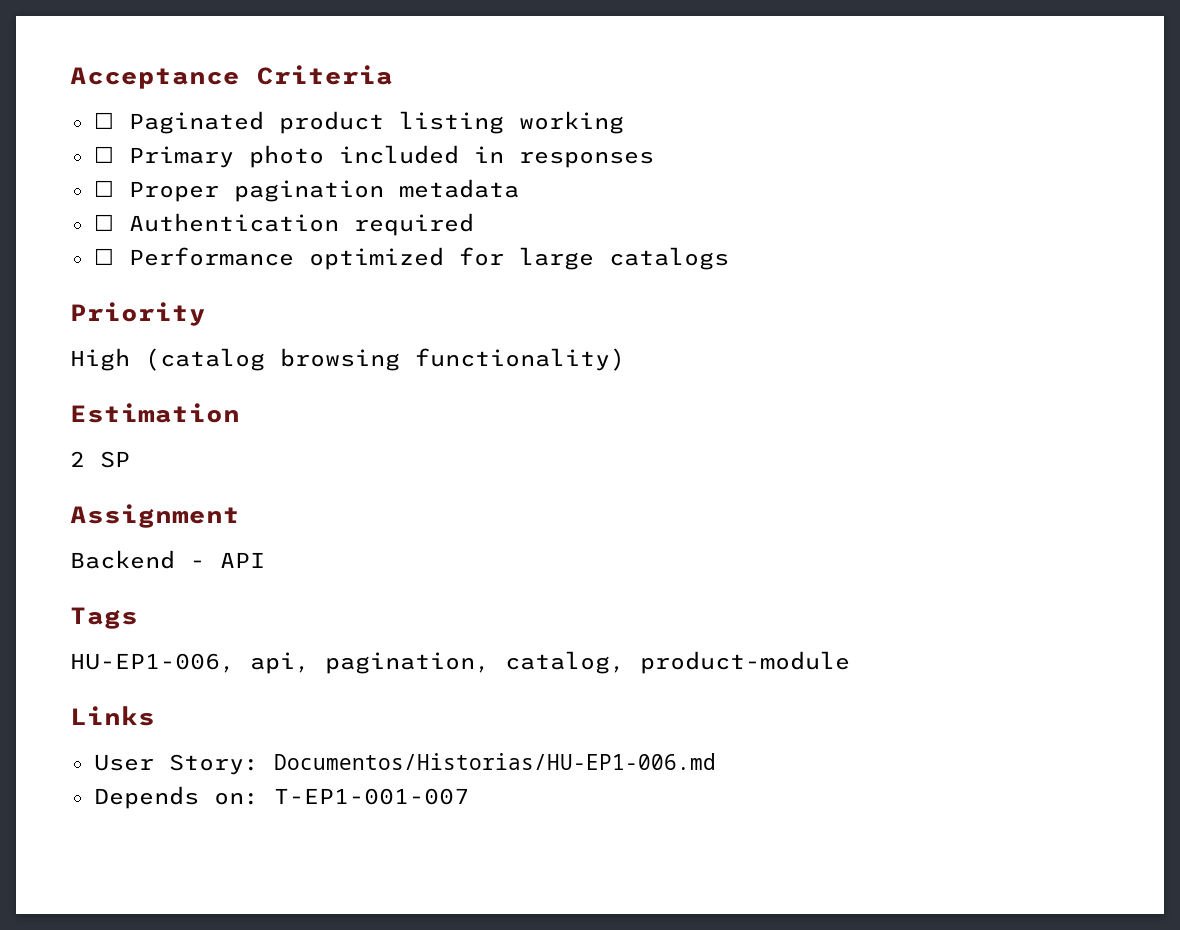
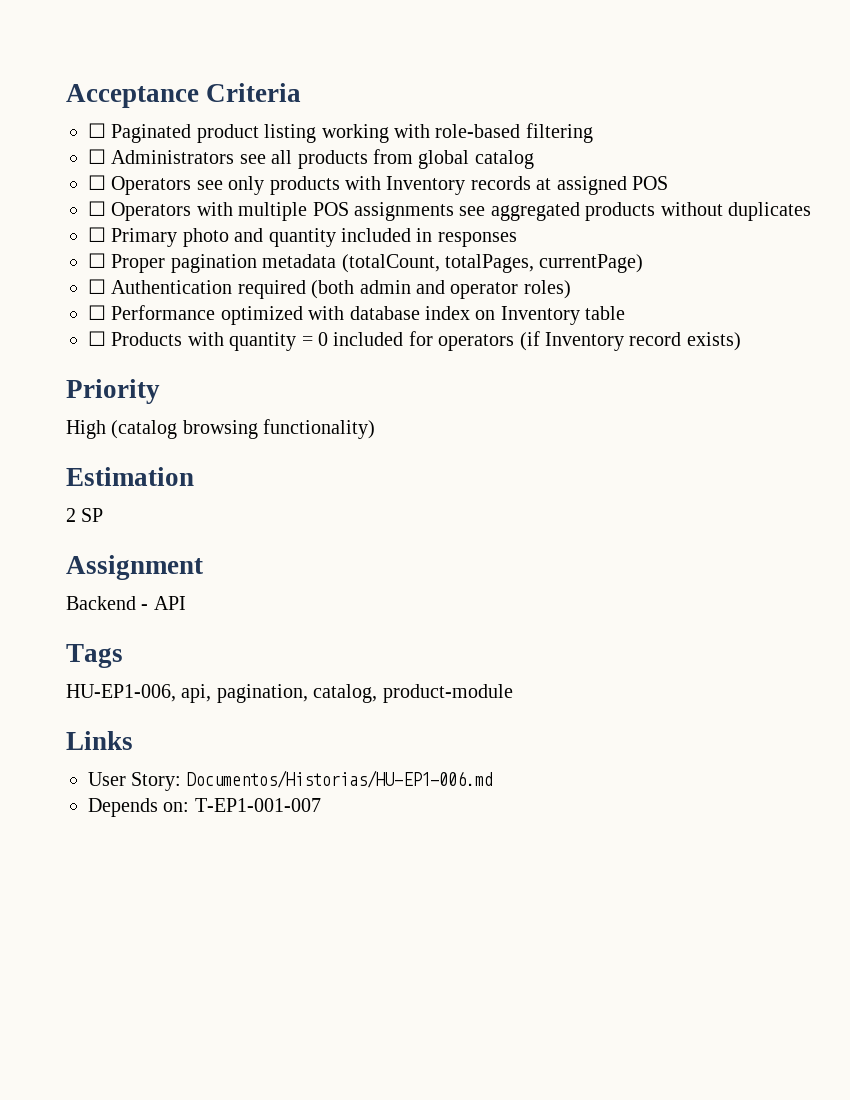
(624, 122) none -> [394,123,593,143] [88,149,534,169] [88,175,668,195] [88,201,811,221] with role-based filtering // ☐ Administrators see all products from global catalog // ☐ Operators see only products with Inventory records at assigned POS // ☐ Operators with multiple POS assignments see aggregated products without duplicates
(324, 156) none -> [234,228,336,247] and quantity
(519, 188) none -> [341,254,644,273] (totalCount, totalPages, currentPage)
[93,247,729,270] // ☐ Performance optimized for large catalogs -> [311,280,571,299] [88,305,626,325] [88,331,741,351] (both admin and operator roles) // ☐ Performance optimized with database index on Inventory table // ☐ Products with quantity = 0 included for operators (if Inventory record exists)

